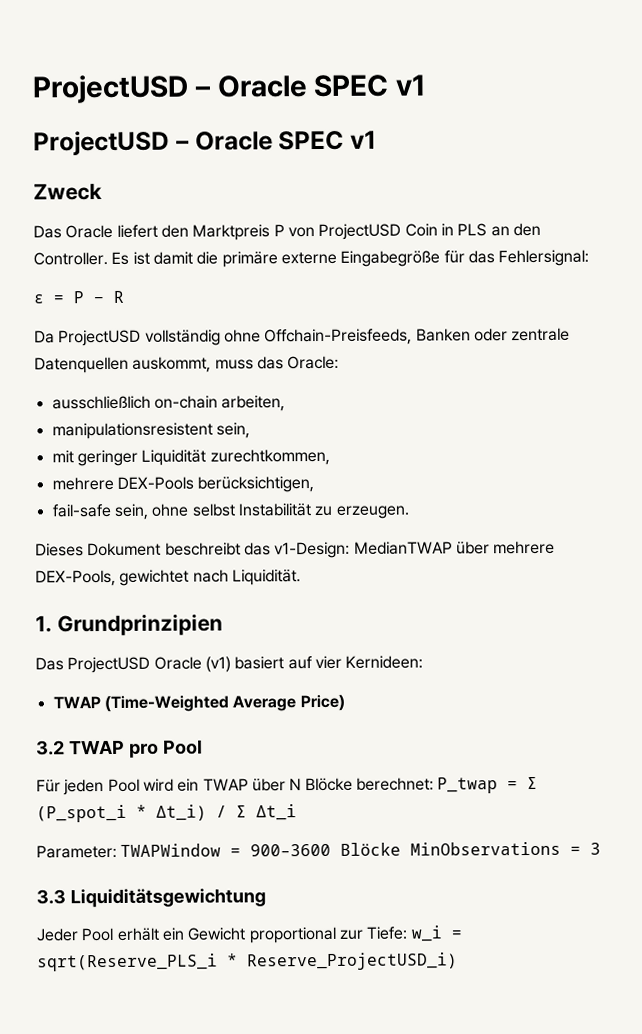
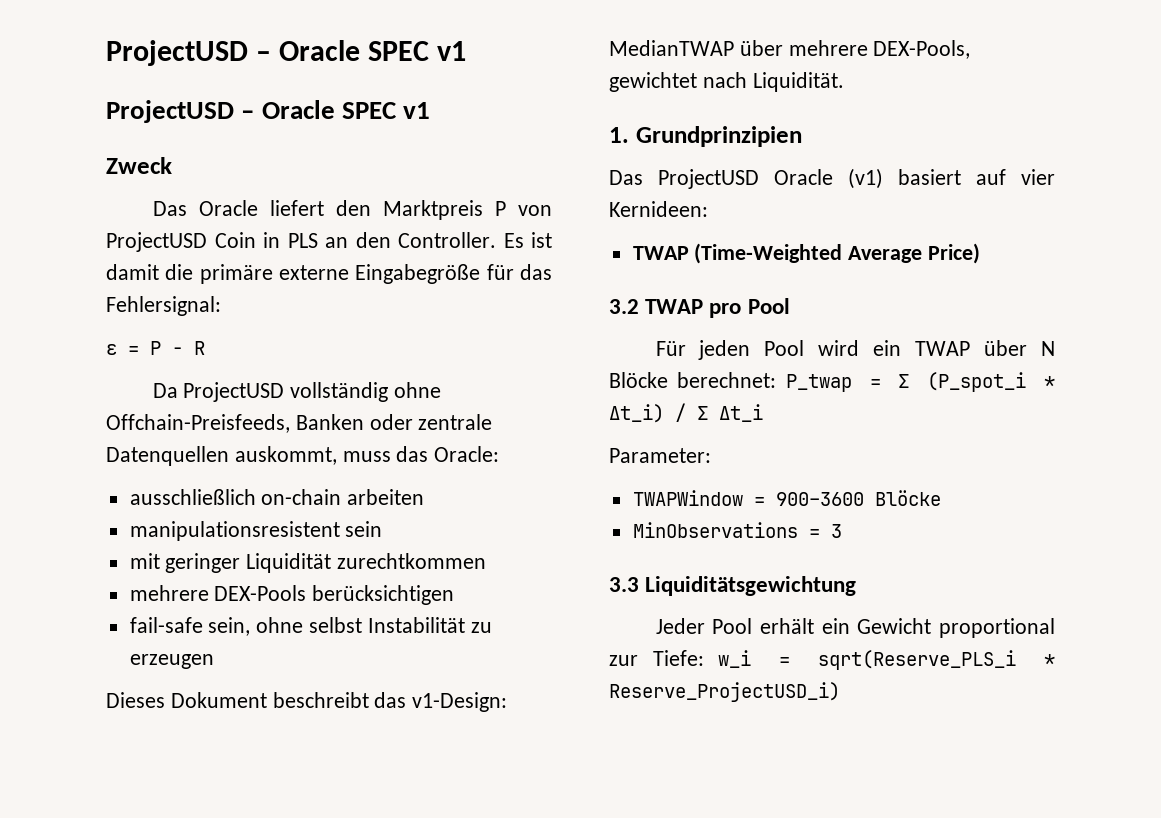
[221,395,286,412] arbeiten, -> [347,489,425,505] arbeiten
[215,422,250,439] sein, -> [345,521,383,537] sein
[209,448,330,466] zurechtkommen, -> [337,553,487,569] zurechtkommen
[197,476,315,493] berücksichtigen, -> [312,585,455,605] berücksichtigen
[335,505,410,519] erzeugen. -> [129,654,214,669] erzeugen
(117, 851) none -> (711, 455) //
(402, 849) none -> (941, 498) //

